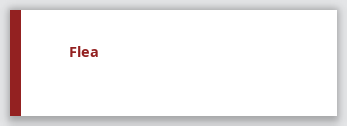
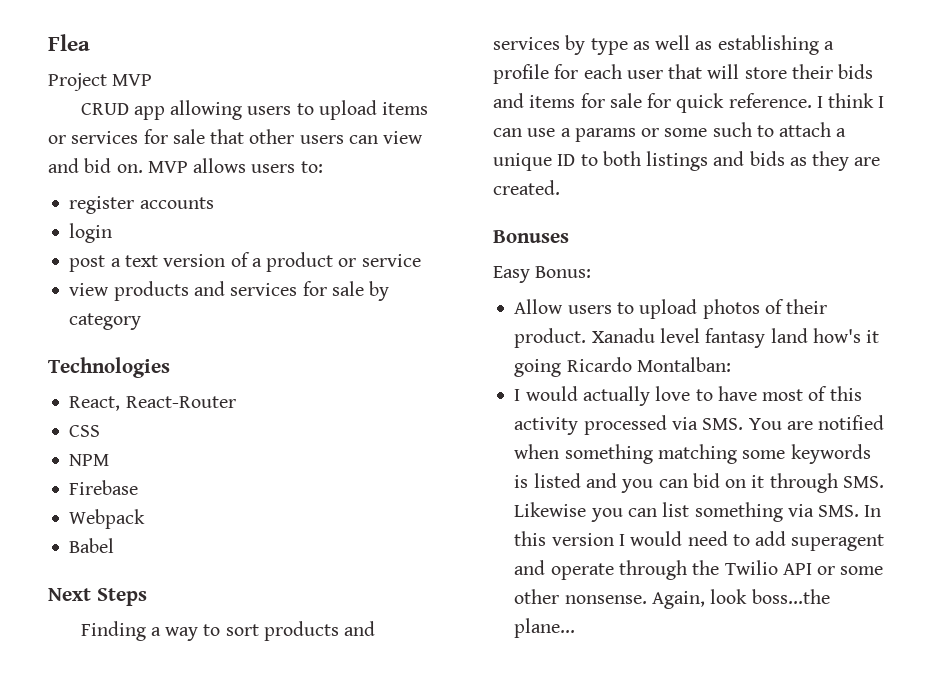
(99, 51) none -> [48,73,153,91] [80,100,429,120] [48,129,424,144] [48,158,323,173] [69,196,214,214] [69,223,113,243] [69,252,421,272] [69,281,390,301] [69,313,142,330] [48,357,170,378] [69,396,236,411] [69,425,101,437] [69,454,110,466] [69,480,139,495] [69,509,146,529] [69,538,115,553] [48,588,147,606] [80,621,376,641] [493,35,834,55] [493,64,874,84] [493,93,885,113] [493,122,847,142] [493,151,881,171] [493,180,560,195] [493,230,569,243] [493,266,592,283] [514,299,828,319] [514,328,880,348] [514,357,731,377] [514,386,862,406] [514,415,885,435] [514,444,871,464] [514,473,884,493] [514,502,882,522] [514,531,885,551] [514,560,884,580] [514,589,830,609] [514,618,576,638] // Project MVP // CRUD app allowing users to upload items or services for sale that other users can view and bid on. MVP allows users to: // register accounts // login // post a text version of a product or service // view products and services for sale by category // Technologies // React, React-Router // CSS // NPM // Firebase // Webpack // Babel // Next Steps // Finding a way to sort products and services by type as well as establishing a profile for each user that will store their bids and items for sale for quick reference. I think I can use a params or some such to attach a unique ID to both listings and bids as they are created. // Bonuses // Easy Bonus: // Allow users to upload photos of their product. Xanadu level fantasy land how's it going Ricardo Montalban: // I would actually love to have most of this activity processed via SMS. You are notified when something matching some keywords is listed and you can bid on it through SMS. Likewise you can list something via SMS. In this version I would need to add superagent and operate through the Twilio API or some other nonsense. Again, look boss...the plane...

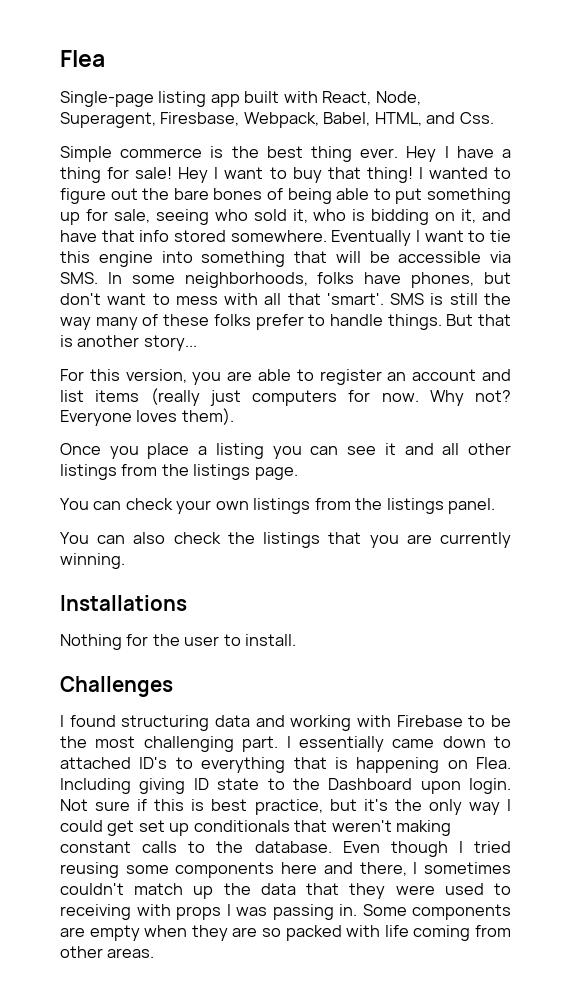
[48,73,153,91] [80,100,429,120] [48,129,424,144] [48,158,323,173] [69,196,214,214] [69,223,113,243] [69,252,421,272] [69,281,390,301] [69,313,142,330] [48,357,170,378] [69,396,236,411] [69,425,101,437] [69,454,110,466] [69,480,139,495] [69,509,146,529] [69,538,115,553] [48,588,147,606] [80,621,376,641] [493,35,834,55] [493,64,874,84] [493,93,885,113] [493,122,847,142] [493,151,881,171] [493,180,560,195] [493,230,569,243] [493,266,592,283] [514,299,828,319] [514,328,880,348] [514,357,731,377] [514,386,862,406] [514,415,885,435] [514,444,871,464] [514,473,884,493] [514,502,882,522] [514,531,885,551] [514,560,884,580] [514,589,830,609] [514,618,576,638] Project MVP // CRUD app allowing users to upload items or services for sale that other users can view and bid on. MVP allows users to: // register accounts // login // post a text version of a product or service // view products and services for sale by category // Technologies // React, React-Router // CSS // NPM // Firebase // Webpack // Babel // Next Steps // Finding a way to sort products and services by type as well as establishing a profile for each user that will store their bids and items for sale for quick reference. I think I can use a params or some such to attach a unique ID to both listings and bids as they are created. // Bonuses // Easy Bonus: // Allow users to upload photos of their product. Xanadu level fantasy land how's it going Ricardo Montalban: // I would actually love to have most of this activity processed via SMS. You are notified when something matching some keywords is listed and you can bid on it through SMS. Likewise you can list something via SMS. In this version I would need to add superagent and operate through the Twilio API or some other nonsense. Again, look boss...the plane... -> [60,91,421,107] [60,112,494,128] [60,146,511,162] [60,167,511,183] [60,188,512,204] [60,209,512,225] [60,230,512,246] [60,251,511,267] [60,272,511,288] [60,293,511,305] [60,314,511,330] [60,335,197,351] [60,369,512,385] [60,388,511,406] [60,408,234,426] [60,443,512,459] [60,464,298,480] [60,498,496,514] [60,532,512,548] [60,553,125,569] [60,595,187,611] [60,634,297,650] [60,676,173,697] [60,715,512,731] [60,736,511,752] [60,757,511,773] [60,778,511,794] [60,799,511,815] [60,820,452,836] [60,841,511,857] [60,862,511,878] [60,883,512,899] [60,904,511,920] [60,925,512,941] [60,946,155,958] Single-page listing app built with React, Node, Superagent, Firesbase, Webpack, Babel, HTML, and Css. // Simple commerce is the best thing ever. Hey I have a thing for sale! Hey I want to buy that thing! I wanted to figure out the bare bones of being able to put something up for sale, seeing who sold it, who is bidding on it, and have that info stored somewhere. Eventually I want to tie this engine into something that will be accessible via SMS. In some neighborhoods, folks have phones, but don't want to mess with all that 'smart'. SMS is still the way many of these folks prefer to handle things. But that is another story... // For this version, you are able to register an account and list items (really just computers for now. Why not? Everyone loves them). // Once you place a listing you can see it and all other listings from the listings page. // You can check your own listings from the listings panel. // You can also check the listings that you are currently winning. // Installations // Nothing for the user to install. // Challenges // I found structuring data and working with Firebase to be the most challenging part. I essentially came down to attached ID's to everything that is happening on Flea. Including giving ID state to the Dashboard upon login. Not sure if this is best practice, but it's the only way I could get set up conditionals that weren't making constant calls to the database. Even though I tried reusing some components here and there, I sometimes couldn't match up the data that they were used to receiving with props I was passing in. Some components are empty when they are so packed with life coming from other areas.

